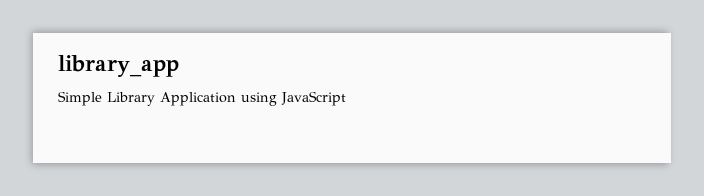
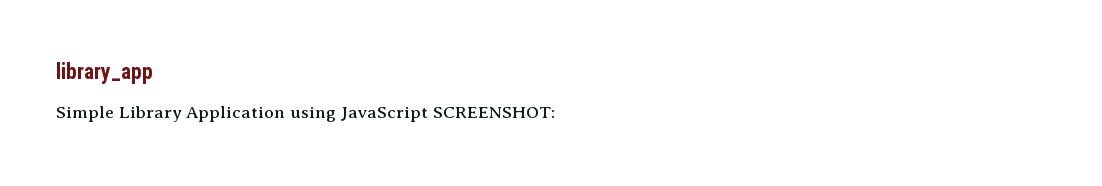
(346, 98) none -> [432,107,555,118] SCREENSHOT:

